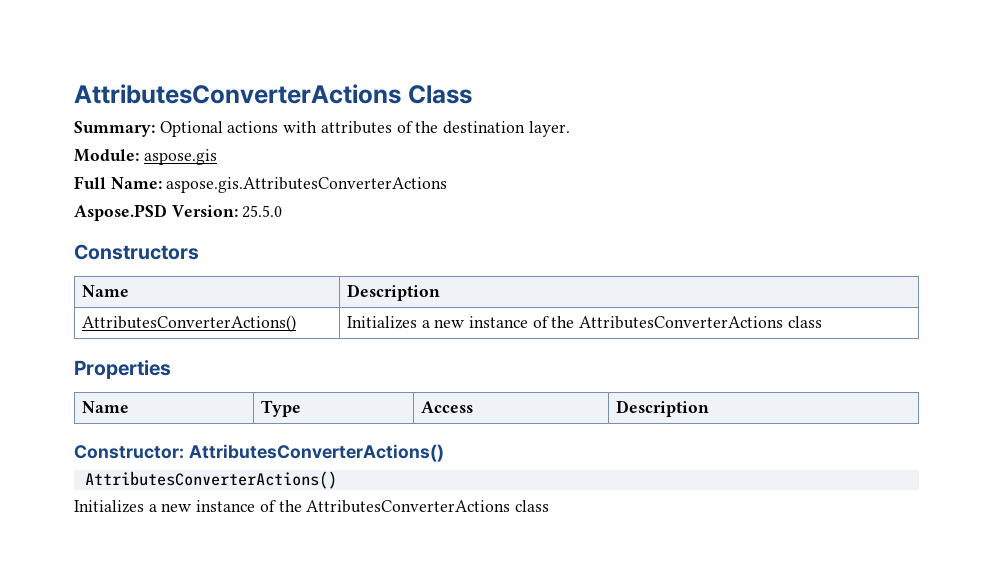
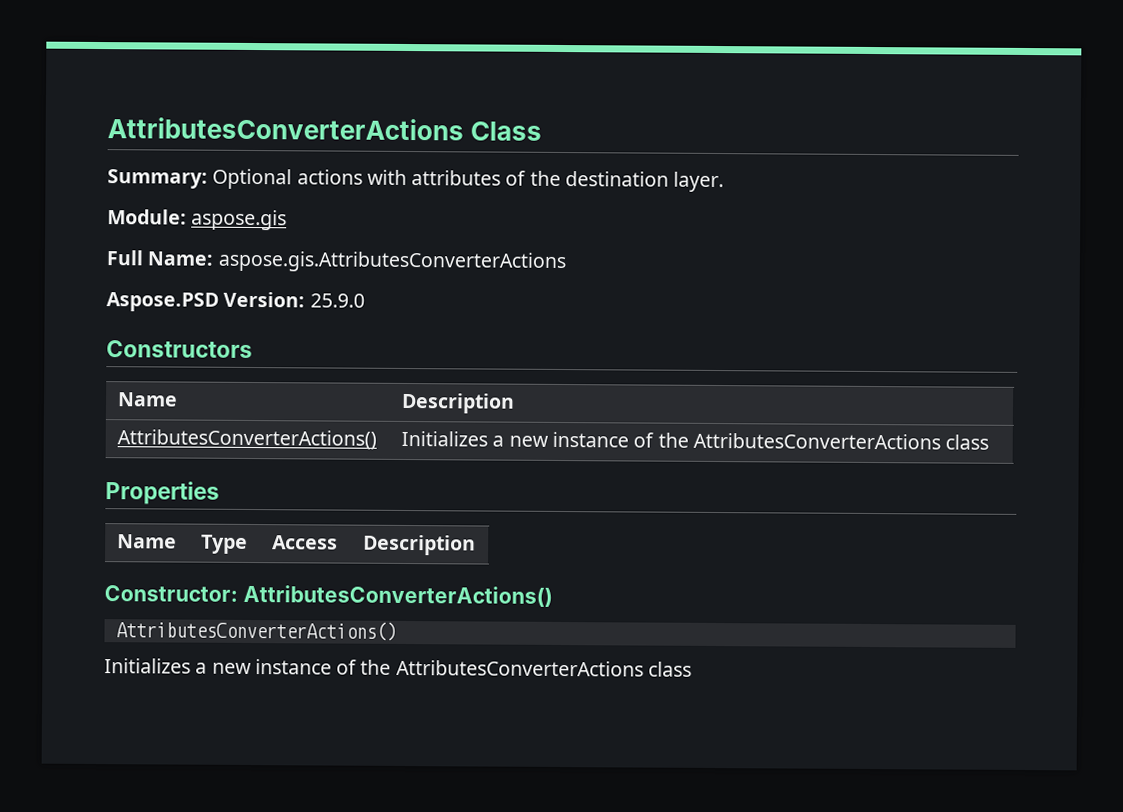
[242,205,283,218] 25.5.0 -> [309,293,365,308] 25.9.0

